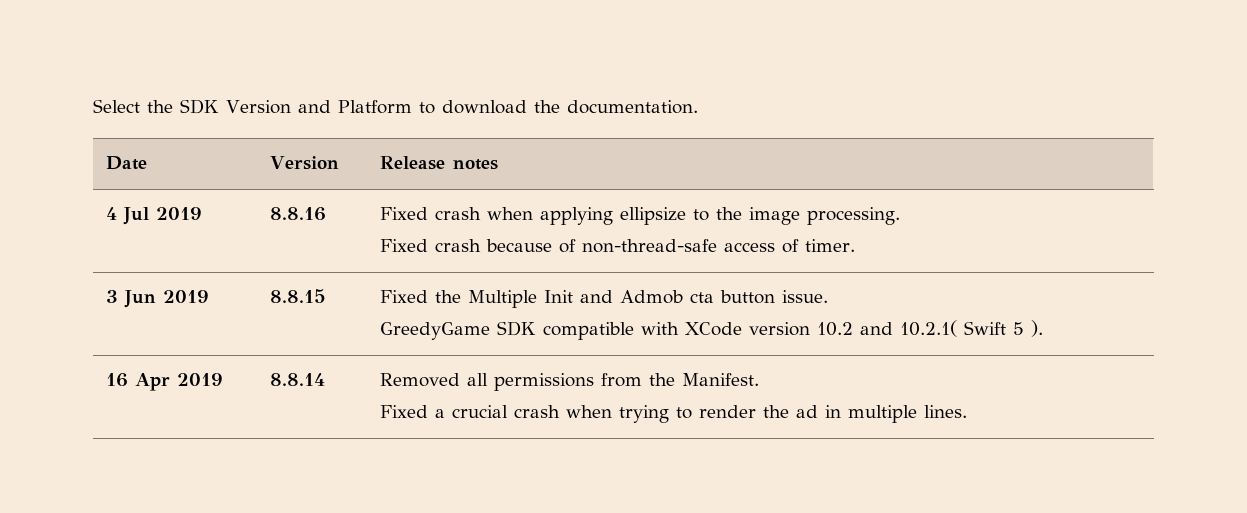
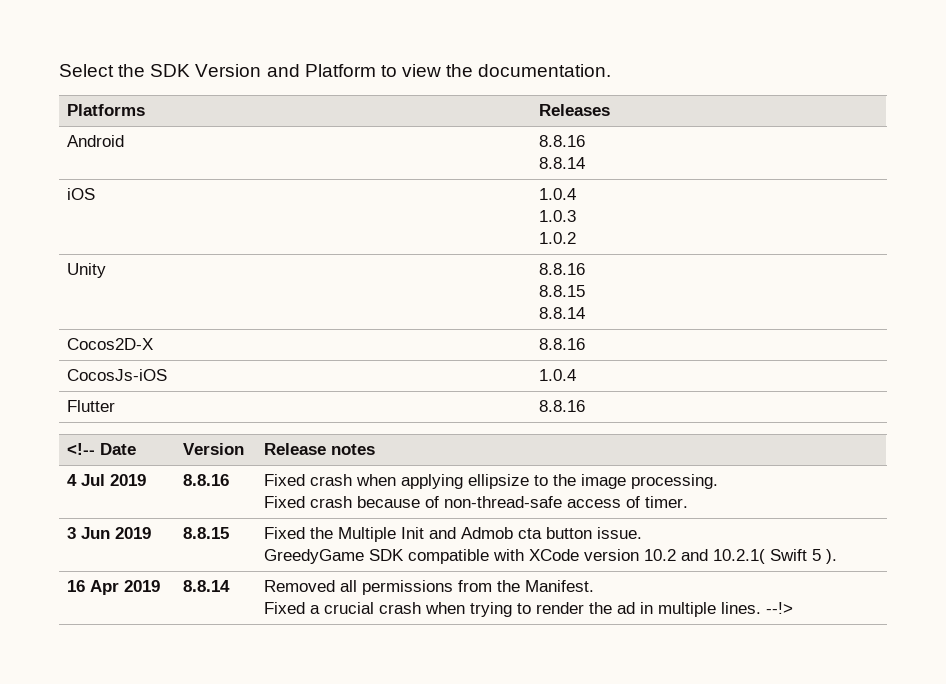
[441,100,527,114] download -> [401,64,441,77] view
(698, 107) none -> [66,104,145,116] [538,104,610,116] [66,135,124,147] [538,135,585,147] [538,157,585,169] [66,188,95,200] [538,188,576,200] [538,210,576,222] [538,232,576,244] [66,263,106,278] [538,263,585,275] [538,285,585,297] [538,307,585,319] [66,338,153,350] [538,338,585,350] [66,369,167,381] [538,369,576,381] [66,400,115,412] [538,400,585,412] [66,443,95,455] Platforms | Releases // Android | 8.8.16 // 8.8.14 // iOS | 1.0.4 // 1.0.3 // 1.0.2 // Unity | 8.8.16 // 8.8.15 // 8.8.14 // Cocos2D-X | 8.8.16 // CocosJs-iOS | 1.0.4 // Flutter | 8.8.16 // <!--
(968, 411) none -> [765,602,793,614] --!>

